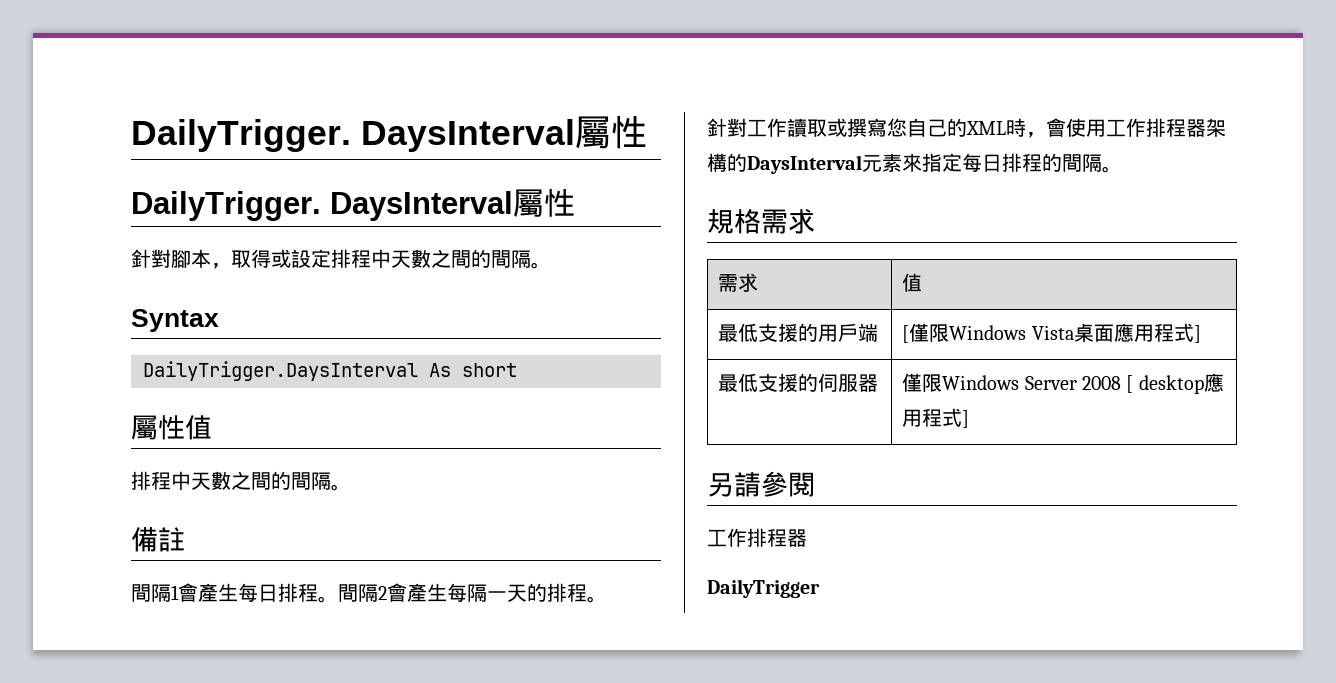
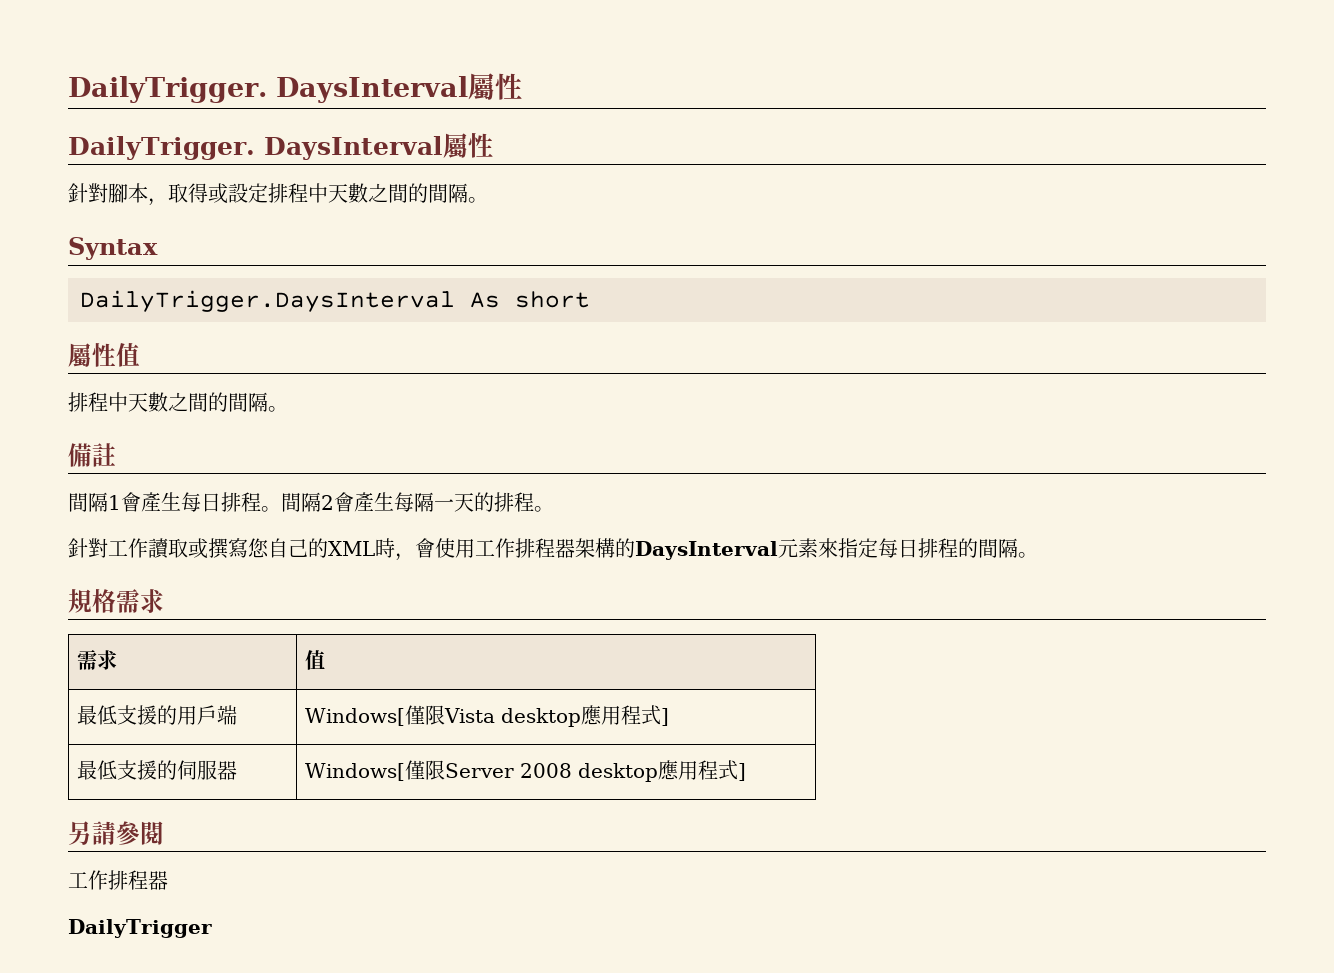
[902,323,1114,343] [僅限Windows Vista桌面 -> [305,705,582,727] Windows[僅限Vista desktop
[902,373,1020,392] 僅限Windows -> [305,760,446,781] Windows[僅限
[1126,375,1134,393] [ -> (573, 770) none

